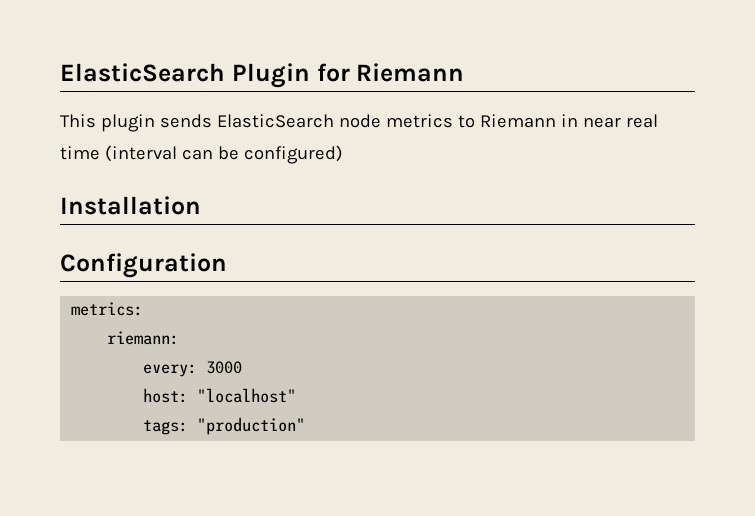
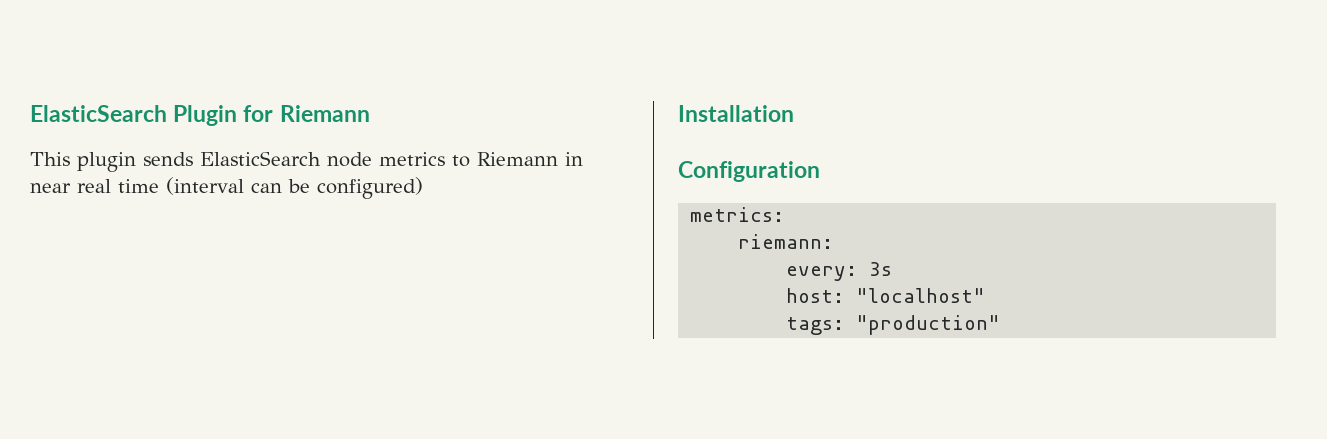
[206,361,243,374] 3000 -> [869,262,893,276] 3s

